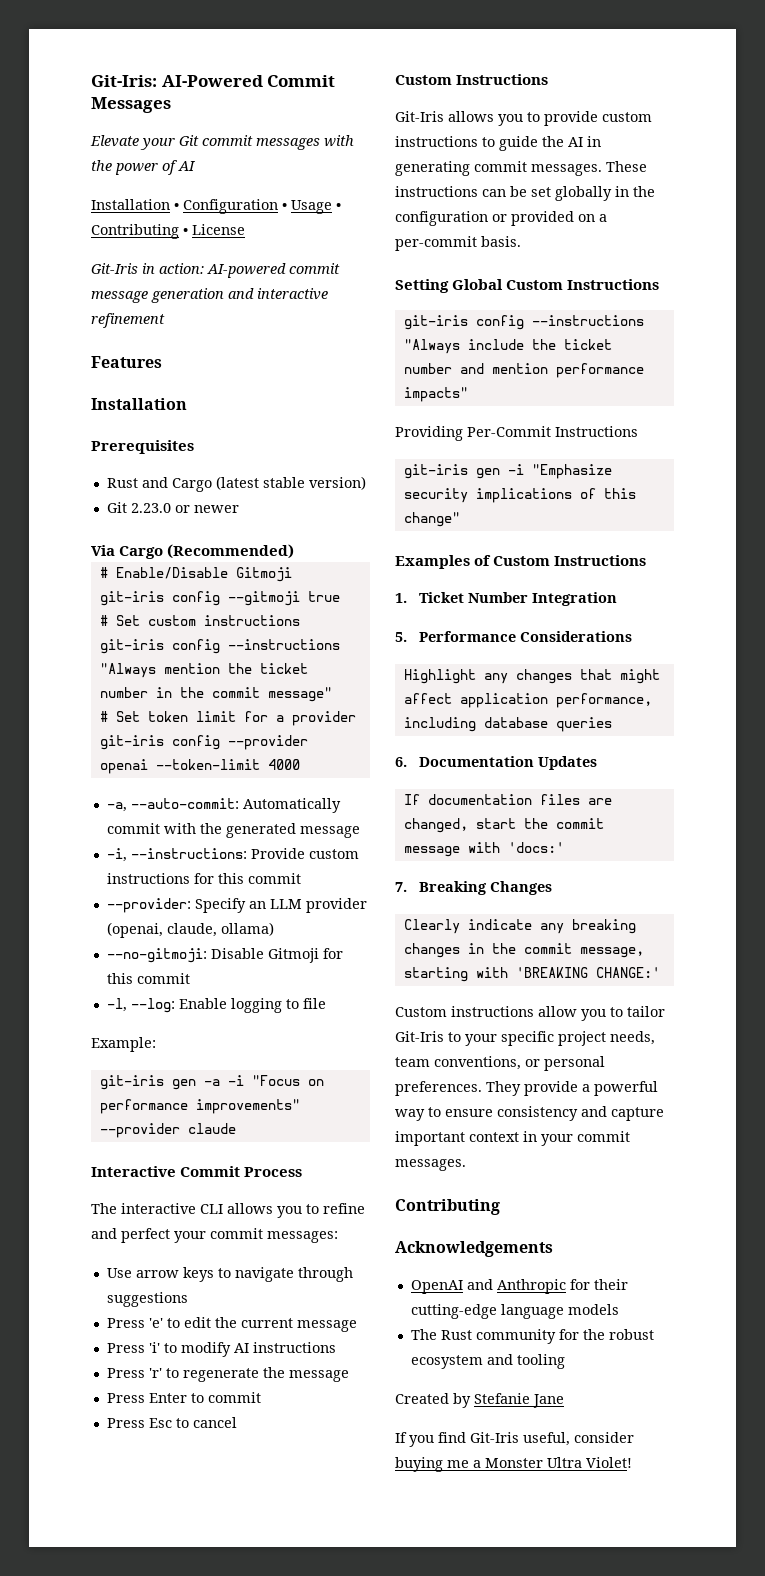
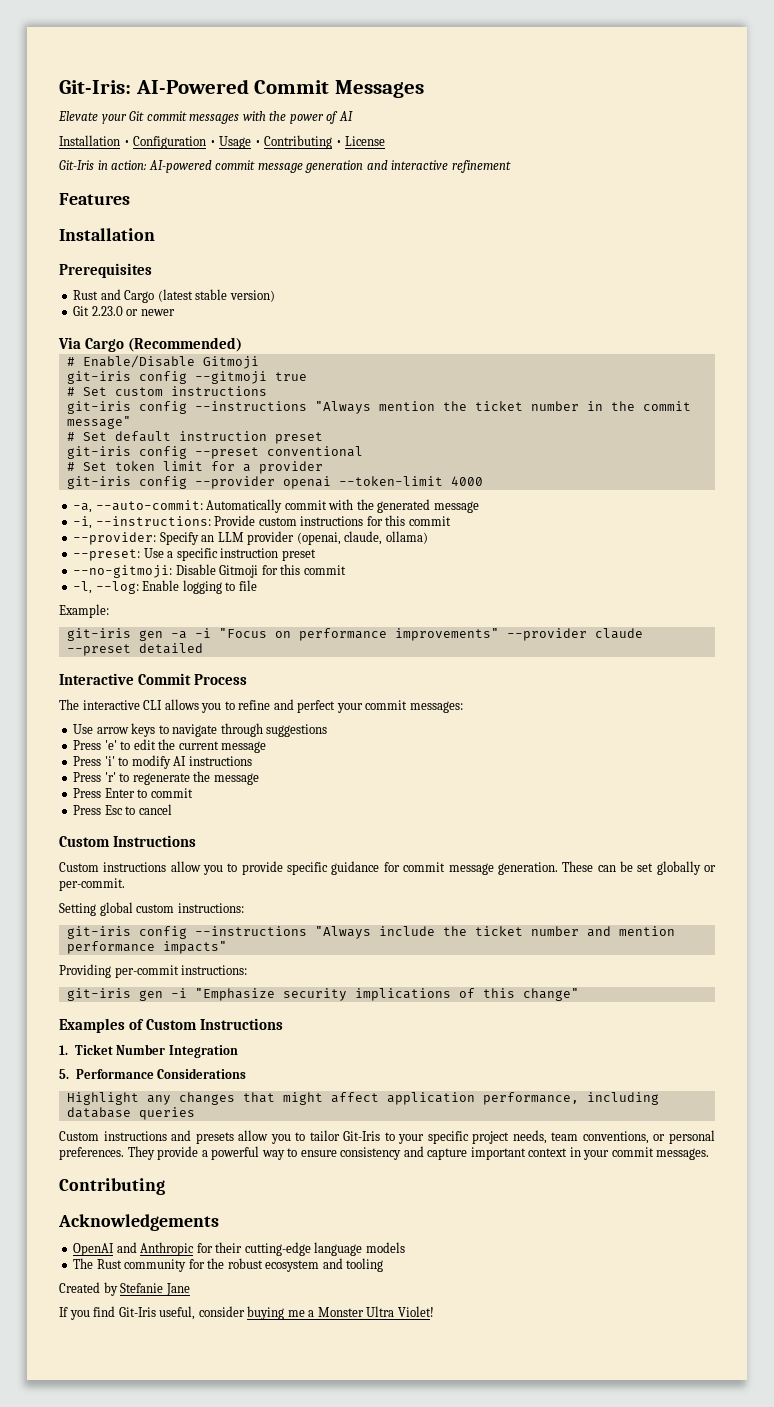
(332, 694) none -> [66,431,323,444] [66,446,363,459] // # Set default instruction preset // git-iris config --preset conventional
(274, 929) none -> [73,548,316,561] // --preset: Use a specific instruction preset
(236, 1128) none -> [66,643,203,656] --preset detailed
[395,111,652,126] [395,136,601,151] [395,161,647,176] [395,186,655,201] [395,211,607,226] [395,236,521,251] [395,279,660,293] Git-Iris allows you to provide custom instructions to guide the AI in generating commit messages. These instructions can be set globally in the configuration or provided on a per-commit basis. // Setting Global Custom Instructions -> [59,861,717,875] [59,878,125,891] [59,902,244,916] Custom instructions allow you to provide specific guidance for commit message generation. These can be set globally or per-commit. // Setting global custom instructions:
[467,426,638,437] Per-Commit Instructions -> [114,965,248,978] per-commit instructions:
[395,756,598,770] [403,794,612,805] [403,818,604,833] [403,842,564,857] [395,881,553,895] [403,919,636,934] [403,943,644,958] [403,967,660,982] [395,1006,534,1017] // 6. Documentation Updates // If documentation files are changed, start the commit message with 'docs:' // 7. Breaking Changes // Clearly indicate any breaking changes in the commit message, starting with 'BREAKING CHANGE:' // Custom instructions -> [59,1130,234,1144] // Custom instructions and presets

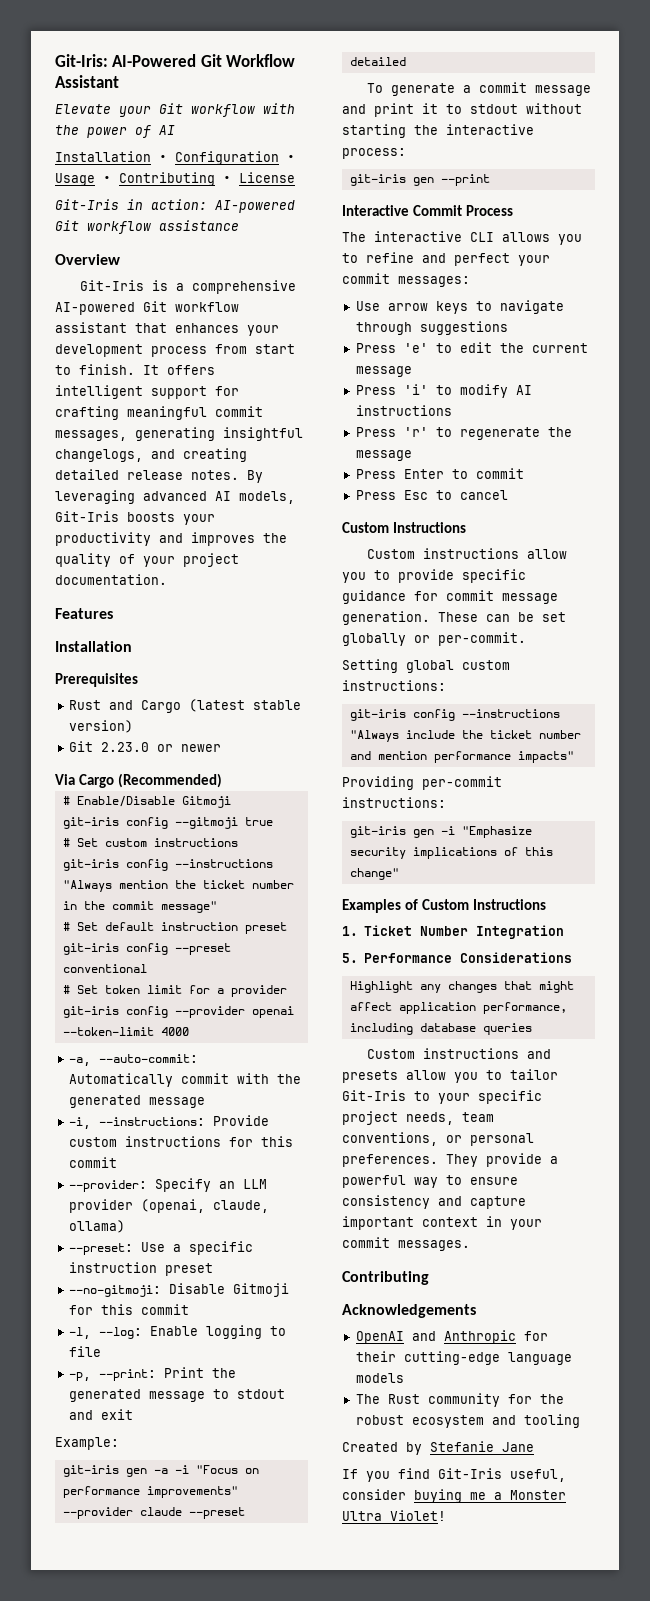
[254,80,424,98] Commit Messages -> [200,54,296,67] [55,75,119,88] Git Workflow Assistant
[146,111,240,124] commit messages -> [191,104,255,117] workflow
[215,160,511,173] commit message generation and interactive refinement -> [55,220,239,234] [55,254,120,265] [80,280,297,294] [55,301,239,315] [55,322,279,336] [55,344,295,357] [55,364,215,375] [55,385,239,399] [55,406,263,420] [55,427,303,441] [55,448,247,462] [55,469,263,483] [55,490,295,504] [55,511,215,525] [55,532,287,546] [55,553,239,567] [55,574,167,585] Git workflow assistance // Overview // Git-Iris is a comprehensive AI-powered Git workflow assistant that enhances your development process from start to finish. It offers intelligent support for crafting meaningful commit messages, generating insightful changelogs, and creating detailed release notes. By leveraging advanced AI models, Git-Iris boosts your productivity and improves the quality of your project documentation.
(257, 585) none -> [68,1367,236,1381] [68,1389,285,1402] [68,1409,133,1420] // -p, --print: Print the generated message to stdout and exit
(203, 648) none -> [367,82,592,96] [342,103,582,117] [342,124,534,138] [342,148,406,159] [349,174,490,186] // To generate a commit message and print it to stdout without starting the interactive process: // git-iris gen --print

